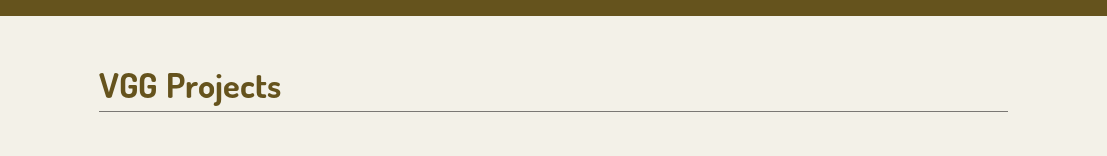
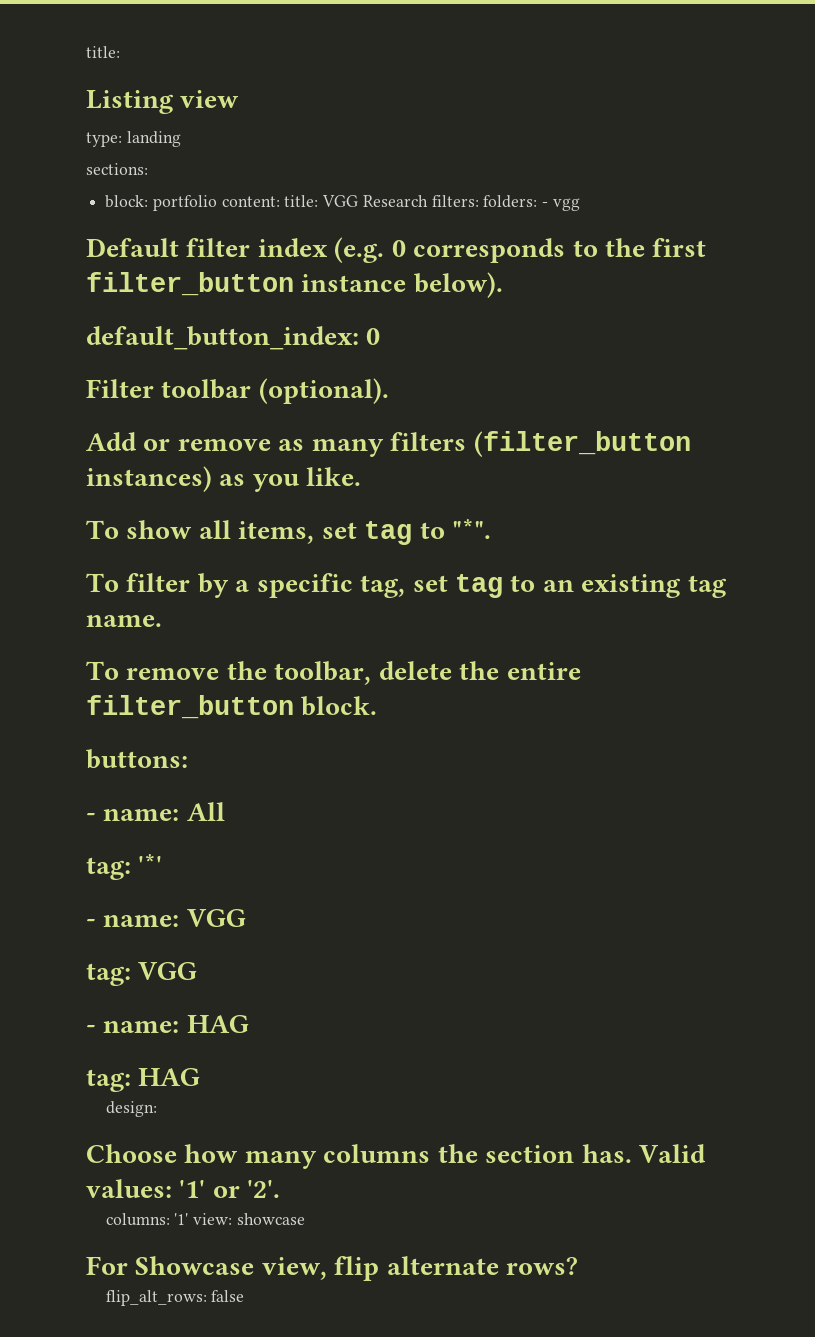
[99,73,282,106] VGG Projects -> [86,46,120,58] [86,90,240,114] [86,131,181,147] [86,163,148,175] [105,195,580,211] [86,237,707,263] [86,272,503,298] [86,326,381,350] [86,378,389,404] [86,431,691,457] [86,466,362,492] [86,518,491,545] [86,573,727,598] [86,615,162,627] [86,661,581,685] [86,695,378,719] [86,749,188,769] [86,802,225,821] [86,853,163,880] [86,909,246,927] [86,962,198,986] [86,1015,249,1033] [86,1068,201,1092] [105,1101,157,1117] [86,1144,706,1169] [86,1179,281,1198] [105,1213,305,1226] [86,1256,579,1281] [105,1290,245,1306] title: // Listing view // type: landing // sections: // block: portfolio content: title: VGG Research filters: folders: - vgg // Default filter index (e.g. 0 corresponds to the first filter_button instance below). // default_button_index: 0 // Filter toolbar (optional). // Add or remove as many filters (filter_button instances) as you like. // To show all items, set tag to "*". // To filter by a specific tag, set tag to an existing tag name. // To remove the toolbar, delete the entire filter_button block. // buttons: // - name: All // tag: '*' // - name: VGG // tag: VGG // - name: HAG // tag: HAG // design: // Choose how many columns the section has. Valid values: '1' or '2'. // columns: '1' view: showcase // For Showcase view, flip alternate rows? // flip_alt_rows: false

